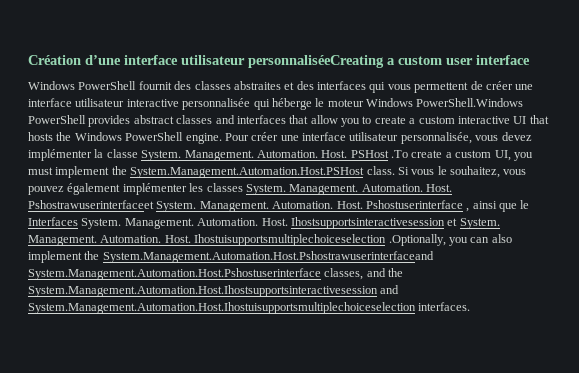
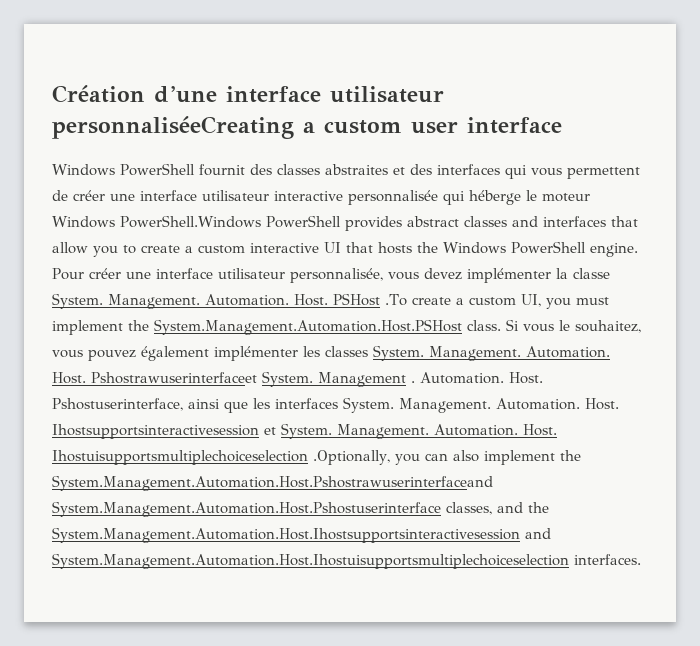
[199,200,530,212] [28,217,78,226] Management. Automation. Host. Pshostuserinterface , ainsi que le Interfaces -> [318,372,543,387] [52,398,338,413] Management . Automation. Host. Pshostuserinterface, ainsi que les interfaces

